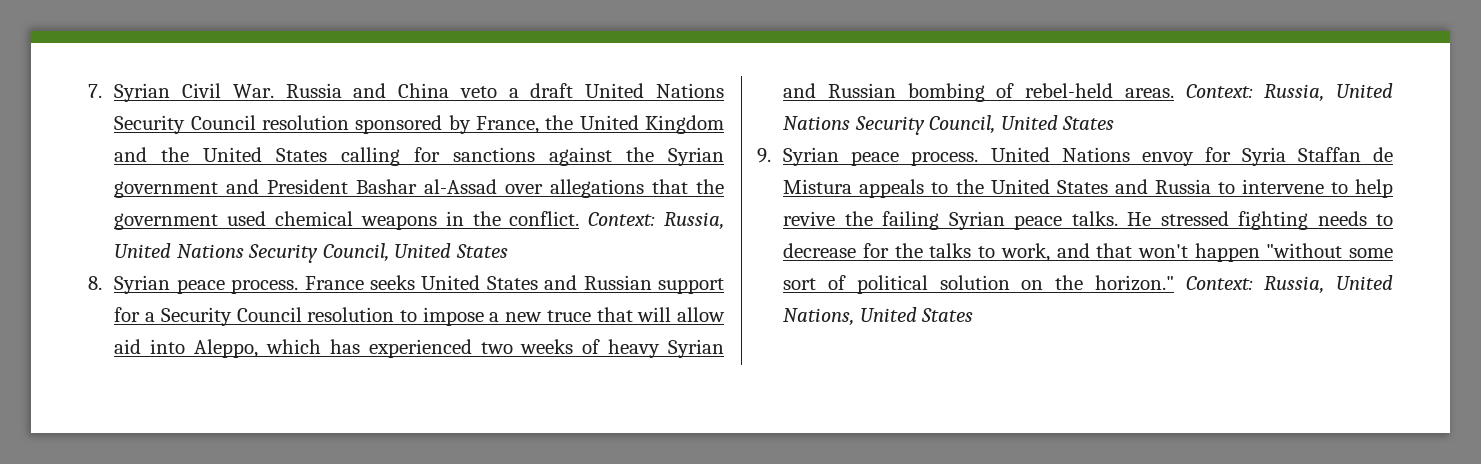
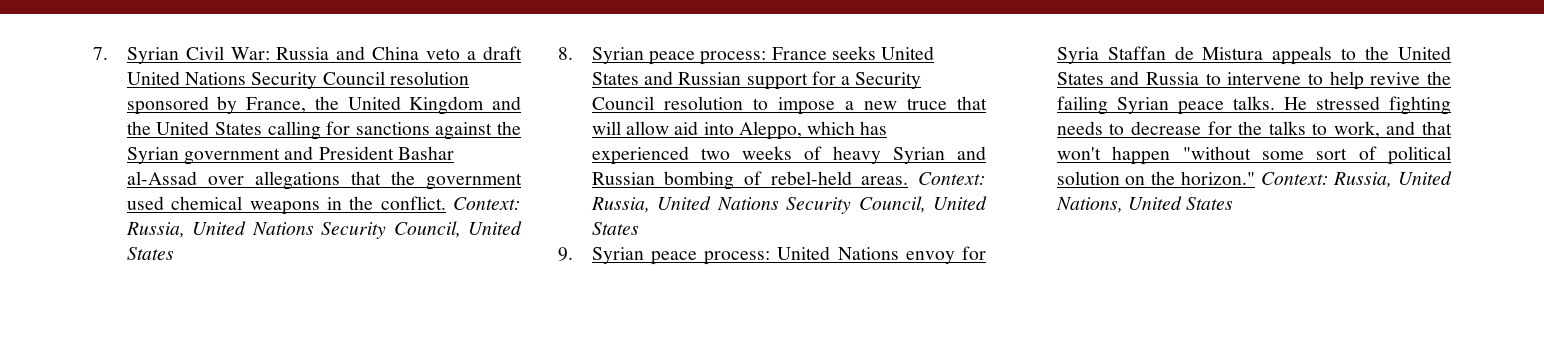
[232,84,274,98] War. -> [230,47,270,60] War:
[231,279,299,294] process. -> [700,51,767,65] process:
[911,151,979,166] process. -> [704,251,771,265] process:

